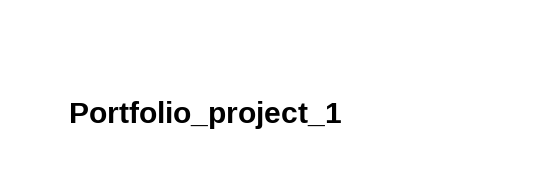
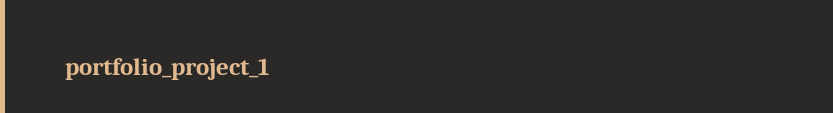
[69,101,342,129] Portfolio_project_1 -> [65,58,269,80] portfolio_project_1

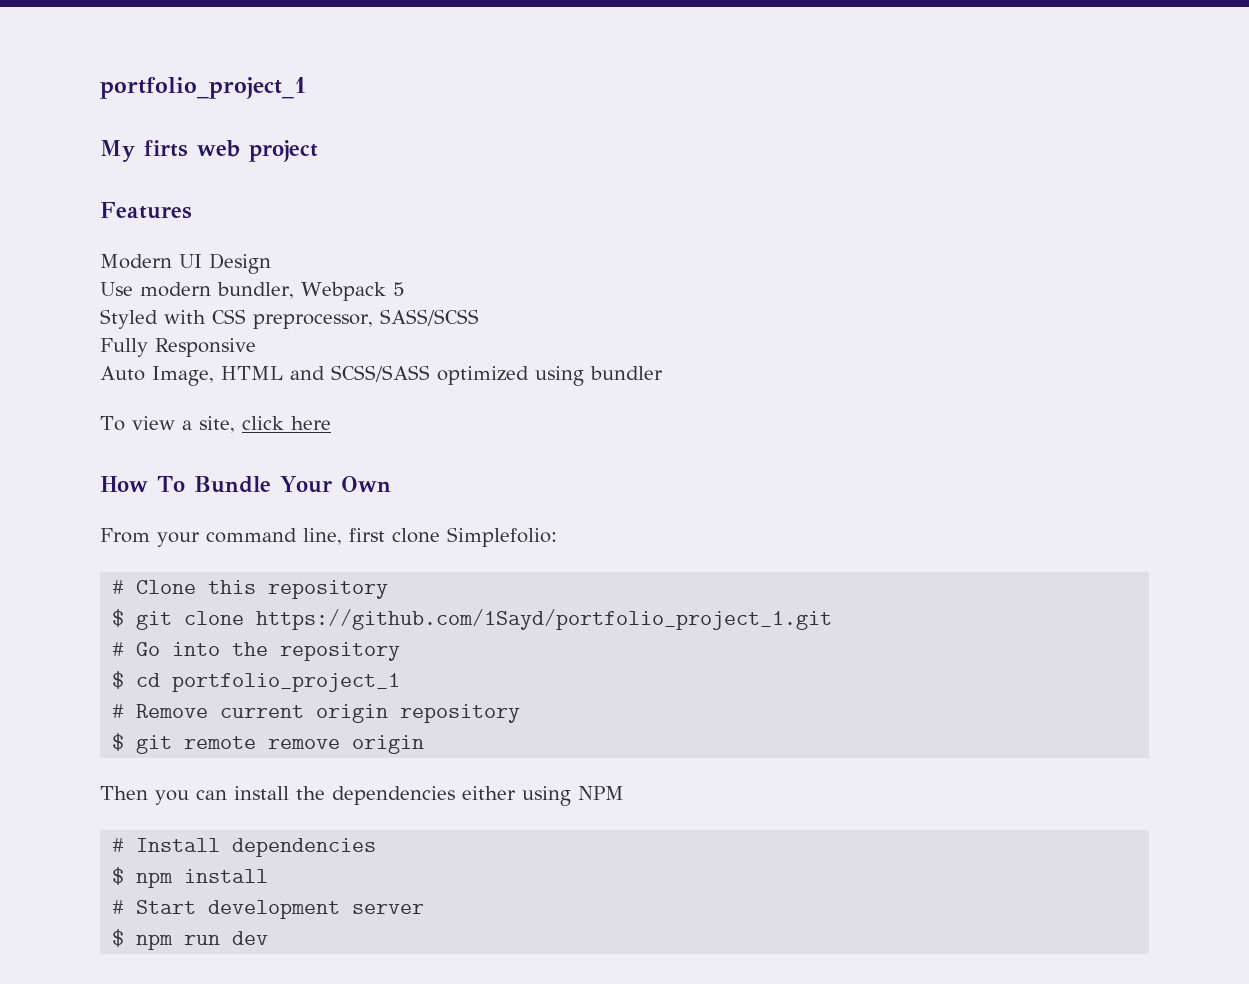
[65,58,269,80] portfolio_project_1 -> [100,77,307,99] [100,140,318,162] [100,202,192,219] [100,253,271,274] [100,282,405,301] [100,309,479,329] [100,338,256,357] [100,365,663,386] [100,416,331,433] [100,476,391,493] [100,527,557,547] [112,580,389,599] [112,609,833,630] [112,642,401,661] [112,671,401,692] [112,704,521,723] [112,733,425,754] [100,786,624,806] [112,838,377,857] [112,867,269,888] [112,900,425,919] [112,929,269,950] portfolio_project_1 // My firts web project // Features // Modern UI Design // Use modern bundler, Webpack 5 // Styled with CSS preprocessor, SASS/SCSS // Fully Responsive // Auto Image, HTML and SCSS/SASS optimized using bundler // To view a site, click here // How To Bundle Your Own // From your command line, first clone Simplefolio: // # Clone this repository // $ git clone https://github.com/1Sayd/portfolio_project_1.git // # Go into the repository // $ cd portfolio_project_1 // # Remove current origin repository // $ git remote remove origin // Then you can install the dependencies either using NPM // # Install dependencies // $ npm install // # Start development server // $ npm run dev

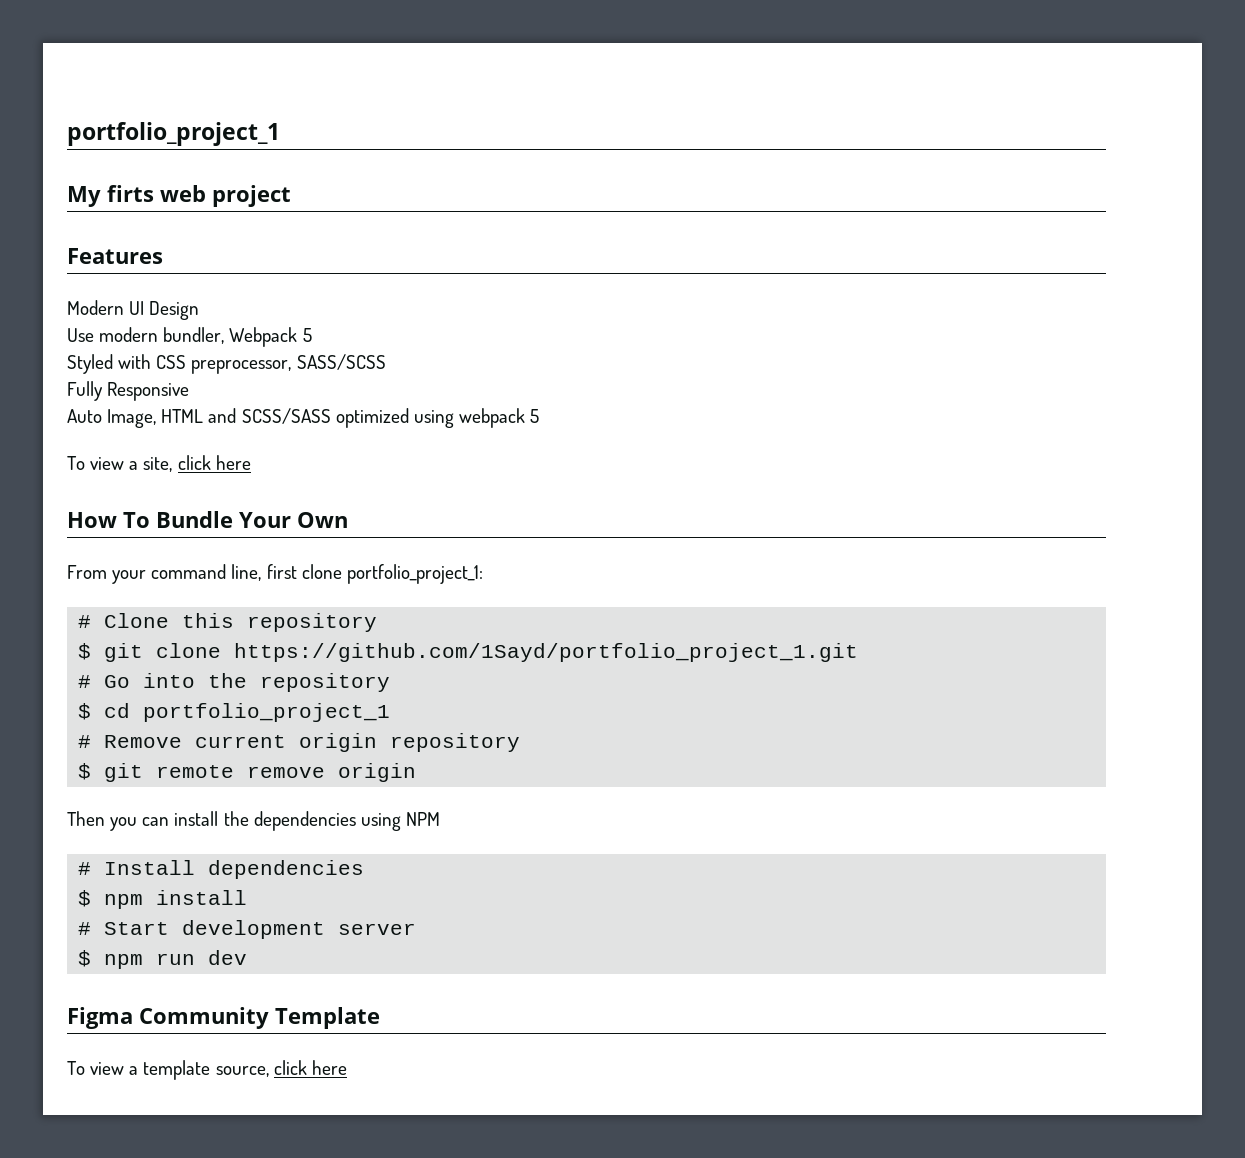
[590,366,663,380] bundler -> [458,408,540,428] webpack 5
[447,527,557,547] Simplefolio: -> [346,564,483,584] portfolio_project_1:
[462,786,516,800] either -> (356, 821) none
(269, 938) none -> [67,1007,380,1029] [67,1060,347,1080] // Figma Community Template // To view a template source, click here

